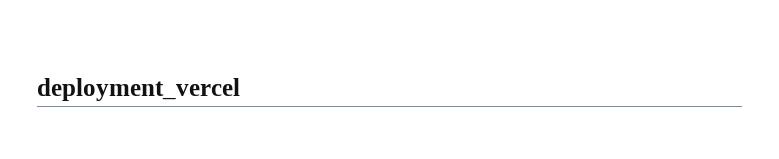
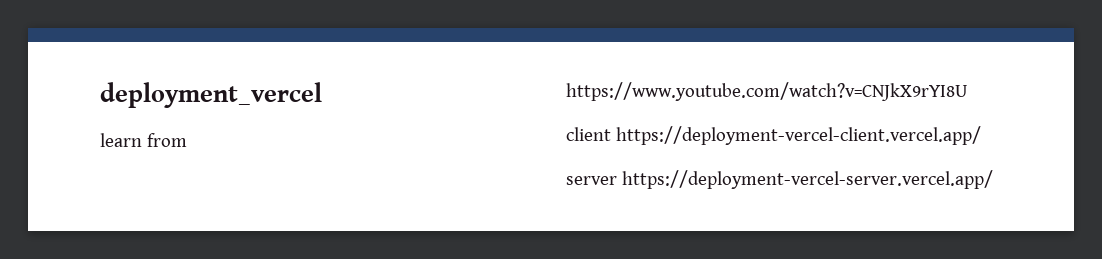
(240, 89) none -> [100,133,187,147] [566,82,968,101] [566,126,981,145] [566,170,993,189] // learn from https://www.youtube.com/watch?v=CNJkX9rYI8U // client https://deployment-vercel-client.vercel.app/ // server https://deployment-vercel-server.vercel.app/

